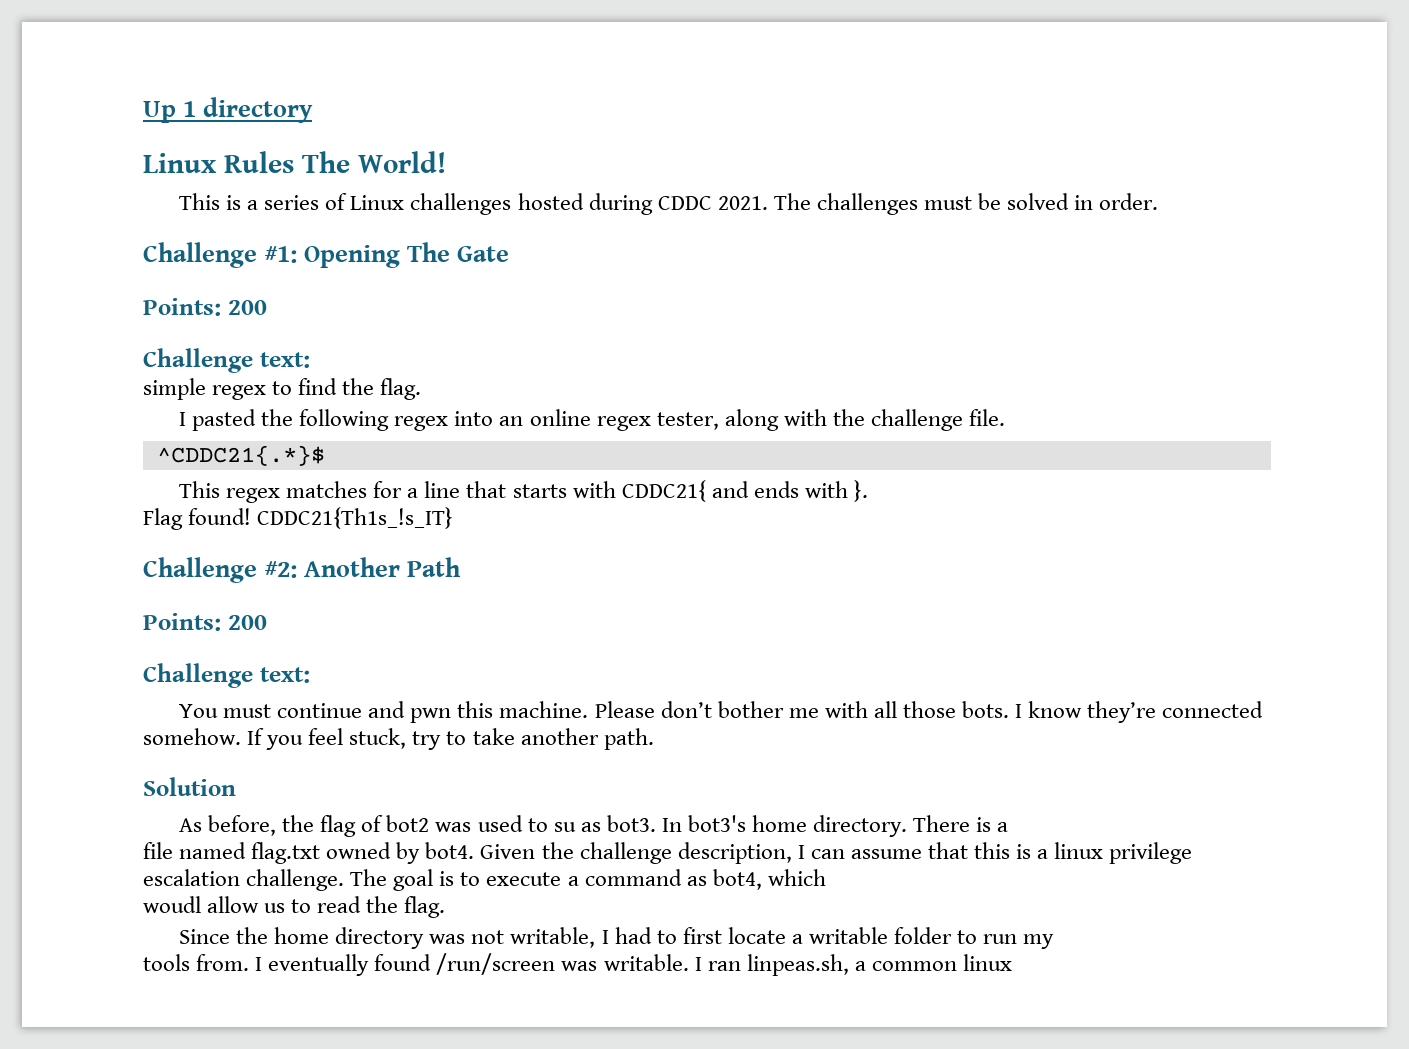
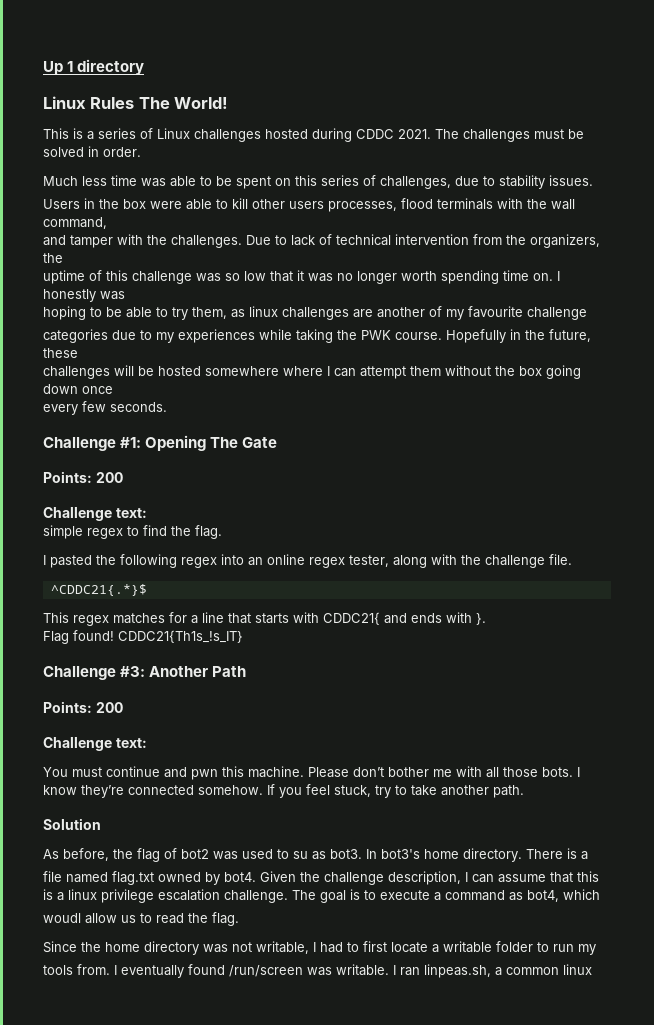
(1159, 201) none -> [43,175,593,189] [43,198,575,212] [43,217,107,229] [43,234,600,248] [43,253,63,263] [43,270,560,284] [43,289,125,302] [43,306,587,320] [43,329,591,343] [43,348,78,358] [43,365,581,379] [43,384,113,394] [43,401,167,415] // Much less time was able to be spent on this series of challenges, due to stability issues. // Users in the box were able to kill other users processes, flood terminals with the wall command, // and tamper with the challenges. Due to lack of technical intervention from the organizers, the // uptime of this challenge was so low that it was no longer worth spending time on. I honestly was // hoping to be able to try them, as linux challenges are another of my favourite challenge // categories due to my experiences while taking the PWK course. Hopefully in the future, these // challenges will be hosted somewhere where I can attempt them without the box going down once // every few seconds.
[264,561,298,578] #2: -> [120,666,146,677] #3:

